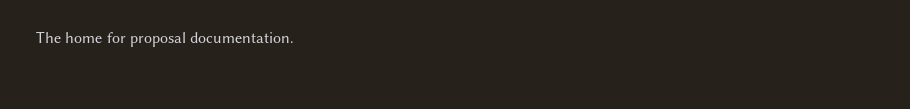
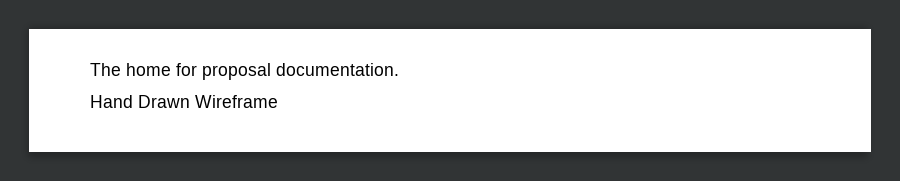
(295, 37) none -> [90,95,278,108] // Hand Drawn Wireframe

